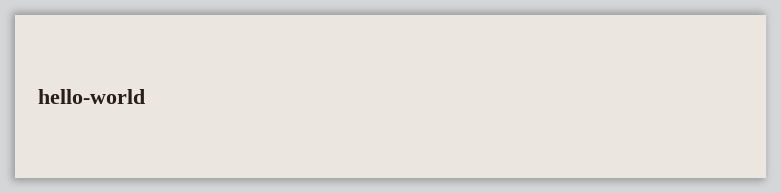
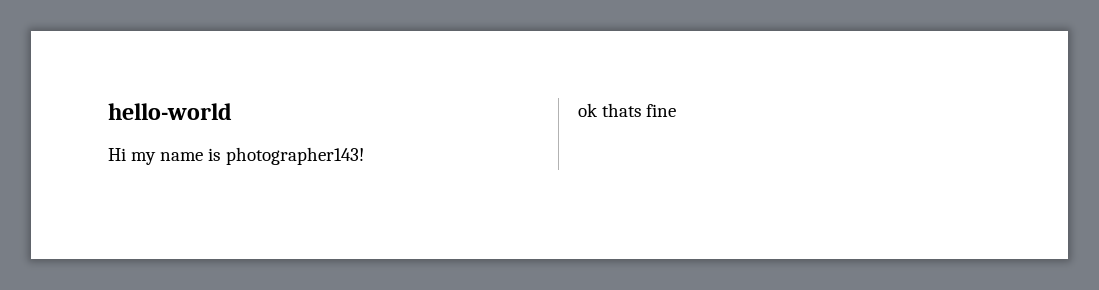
(145, 96) none -> [108,147,364,165] [578,103,677,117] // Hi my name is photographer143! // ok thats fine

